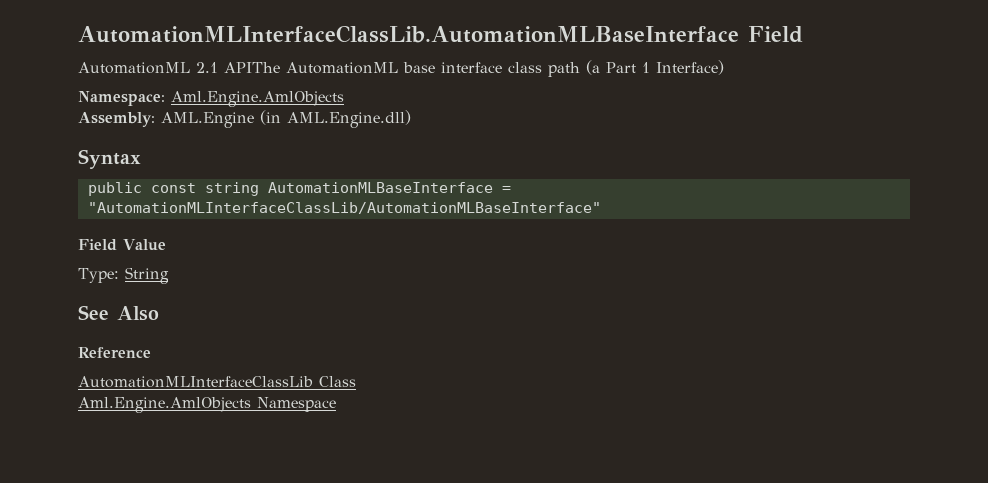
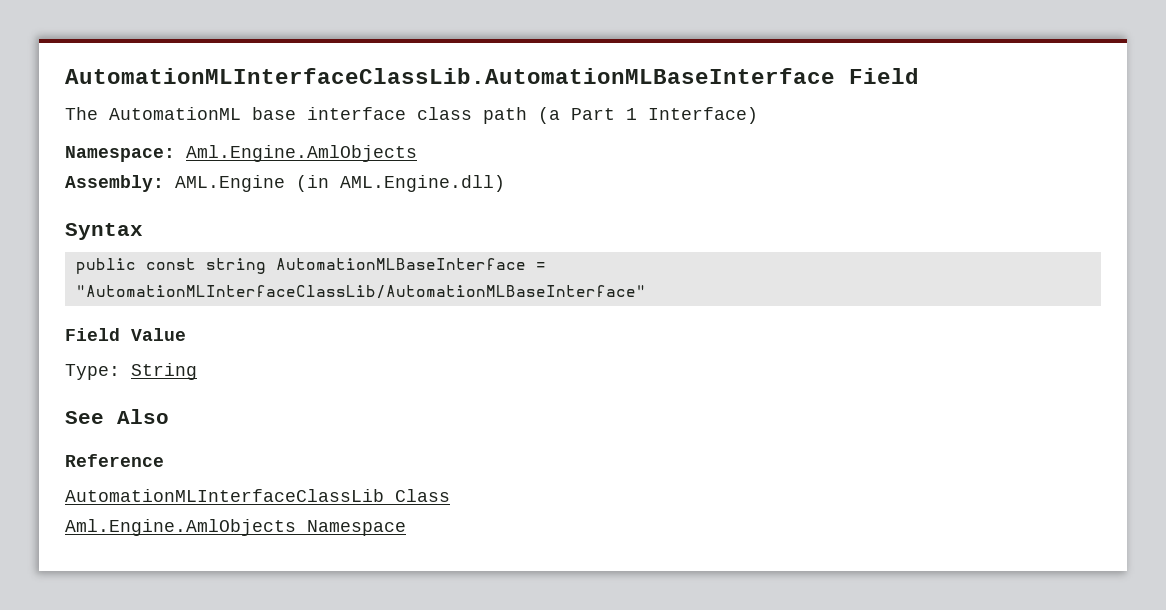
[78,62,280,74] AutomationML 2.1 APIThe -> [65,107,98,120] The

